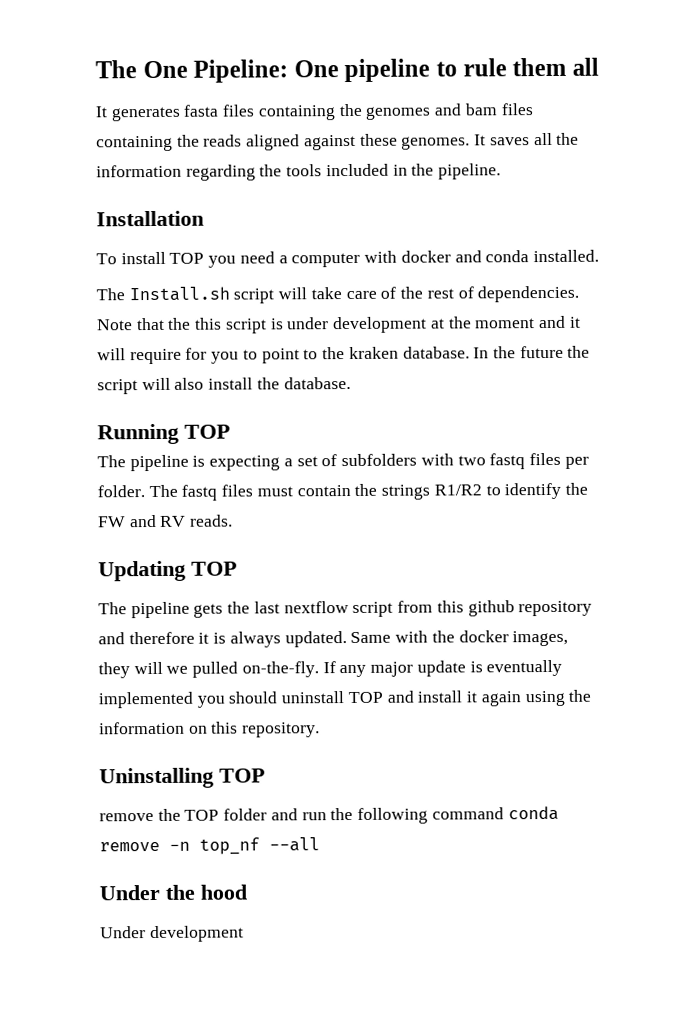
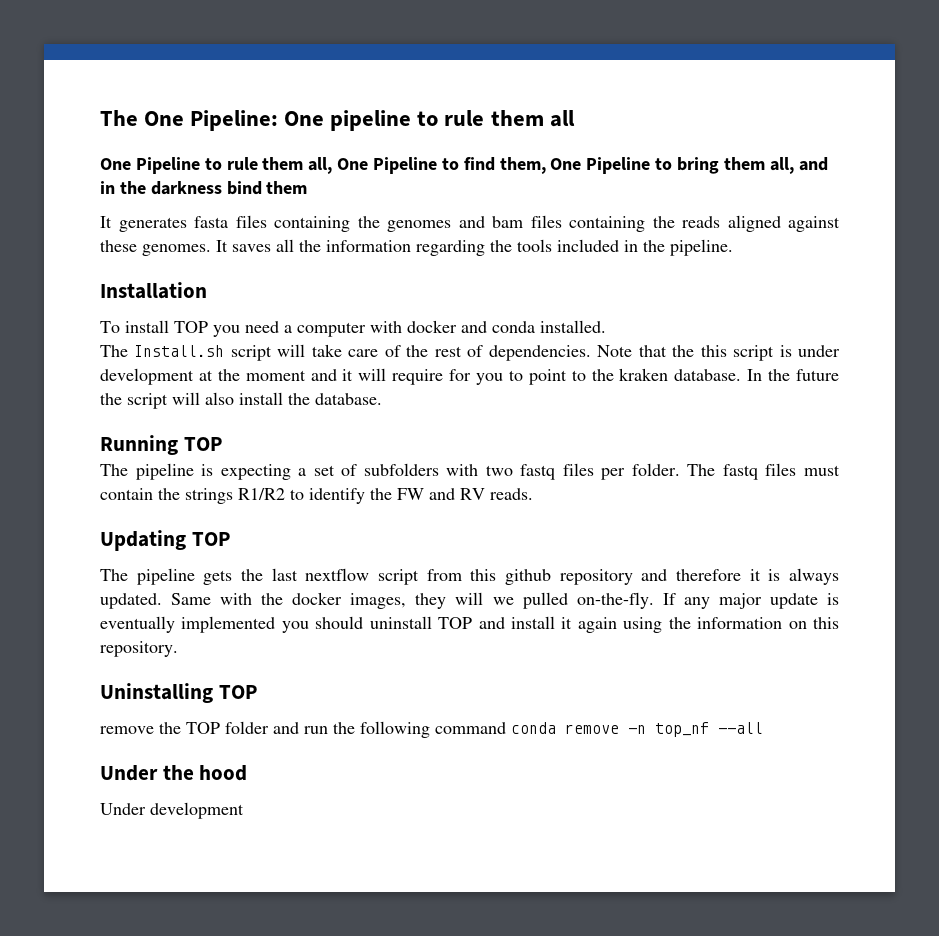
(599, 66) none -> [100,157,828,174] [100,181,308,195] // One Pipeline to rule them all, One Pipeline to find them, One Pipeline to bring them all, and in the darkness bind them

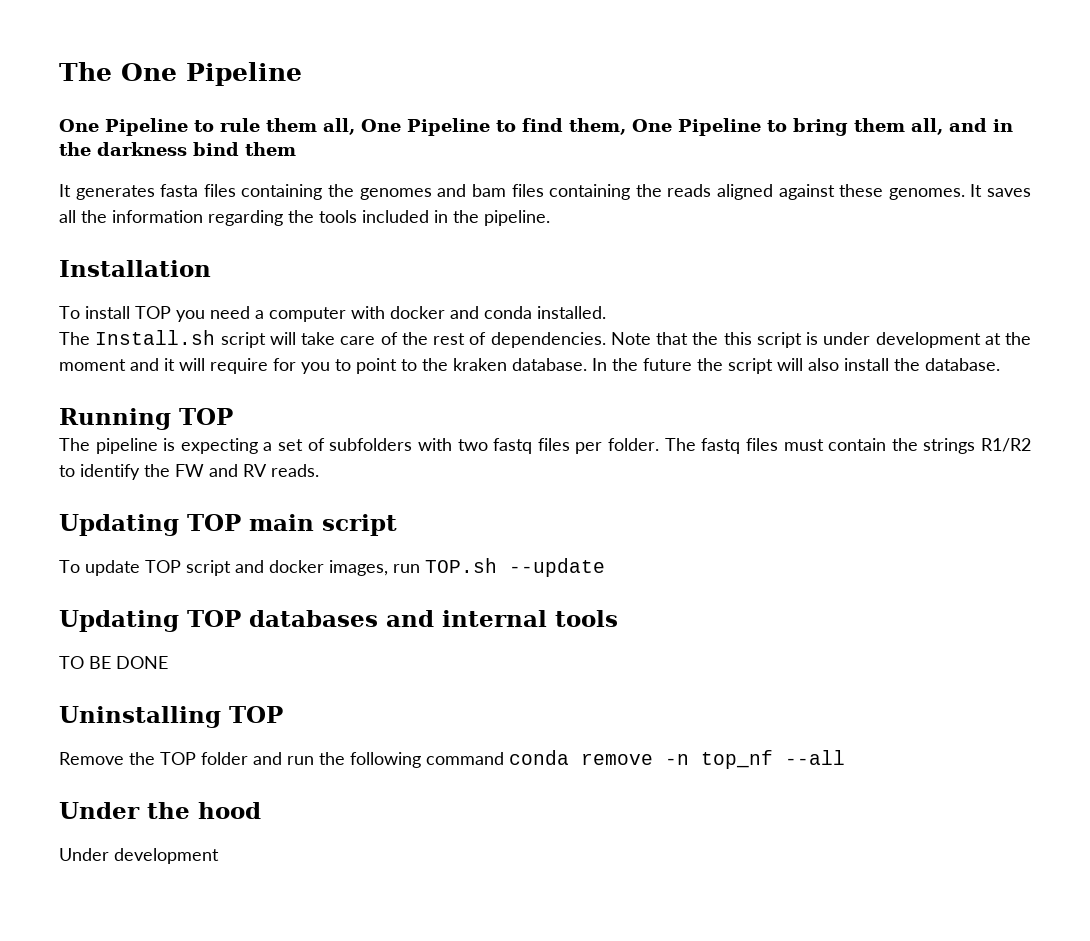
[190,110,575,131] Pipeline: One pipeline to rule them all -> [186,62,302,86] Pipeline
[100,568,839,585] [100,592,840,609] [100,616,840,633] [100,641,178,657] // The pipeline gets the last nextflow script from this github repository and therefore it is always updated. Same with the docker images, they will we pulled on-the-fly. If any major update is eventually implemented you should uninstall TOP and install it again using the information on this repository. -> [249,514,397,536] [59,558,605,577] [59,610,618,632] [59,656,168,669] main script // To update TOP script and docker images, run TOP.sh --update // Updating TOP databases and internal tools // TO BE DONE
[100,726,154,734] remove -> [59,752,124,765] Remove

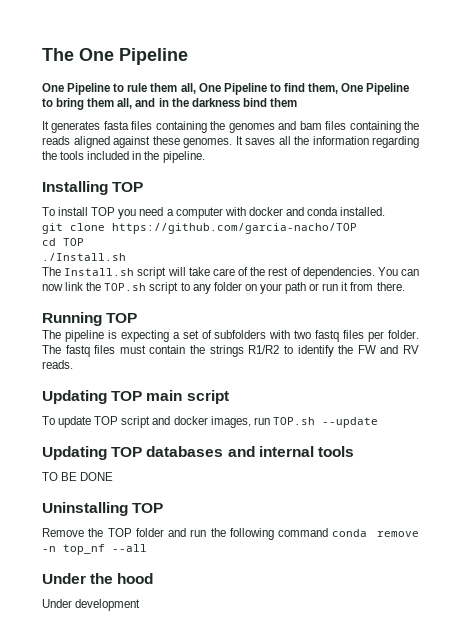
[59,260,211,277] Installation -> [42,181,144,195] Installing TOP
(606, 312) none -> [42,223,357,234] [42,238,84,246] [42,253,126,261] // git clone https://github.com/garcia-nacho/TOP // cd TOP // ./Install.sh
[610,332,1031,348] [59,358,1000,374] Note that the this script is under development at the moment and it will require for you to point to the kraken database. In the future the script will also install the database. -> [377,267,419,276] [42,282,405,294] You can now link the TOP.sh script to any folder on your path or run it from there.

